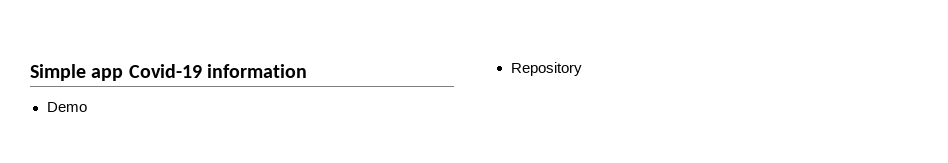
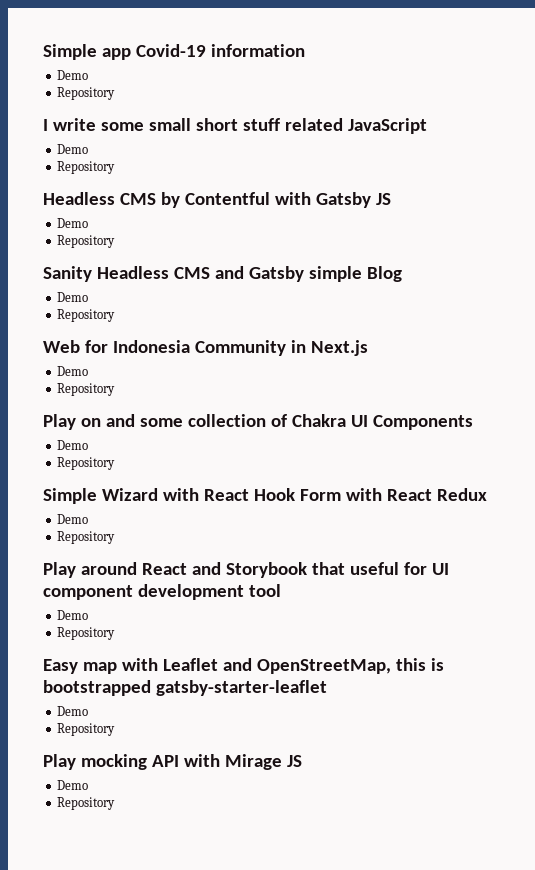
(582, 69) none -> [43,118,427,134] [57,144,89,154] [57,161,116,174] [43,192,391,208] [57,218,89,228] [57,235,116,248] [43,266,402,282] [57,292,89,302] [57,309,116,322] [43,340,368,356] [57,366,89,376] [57,383,116,396] [43,414,473,430] [57,440,89,450] [57,457,116,470] [43,488,487,504] [57,514,89,524] [57,531,116,544] [43,562,449,578] [43,584,281,600] [57,610,89,620] [57,627,116,640] [43,658,444,674] [43,680,327,696] [57,706,89,716] [57,723,116,736] [43,754,302,770] [57,780,89,790] [57,797,116,810] // I write some small short stuff related JavaScript // Demo // Repository // Headless CMS by Contentful with Gatsby JS // Demo // Repository // Sanity Headless CMS and Gatsby simple Blog // Demo // Repository // Web for Indonesia Community in Next.js // Demo // Repository // Play on and some collection of Chakra UI Components // Demo // Repository // Simple Wizard with React Hook Form with React Redux // Demo // Repository // Play around React and Storybook that useful for UI component development tool // Demo // Repository // Easy map with Leaflet and OpenStreetMap, this is bootstrapped gatsby-starter-leaflet // Demo // Repository // Play mocking API with Mirage JS // Demo // Repository

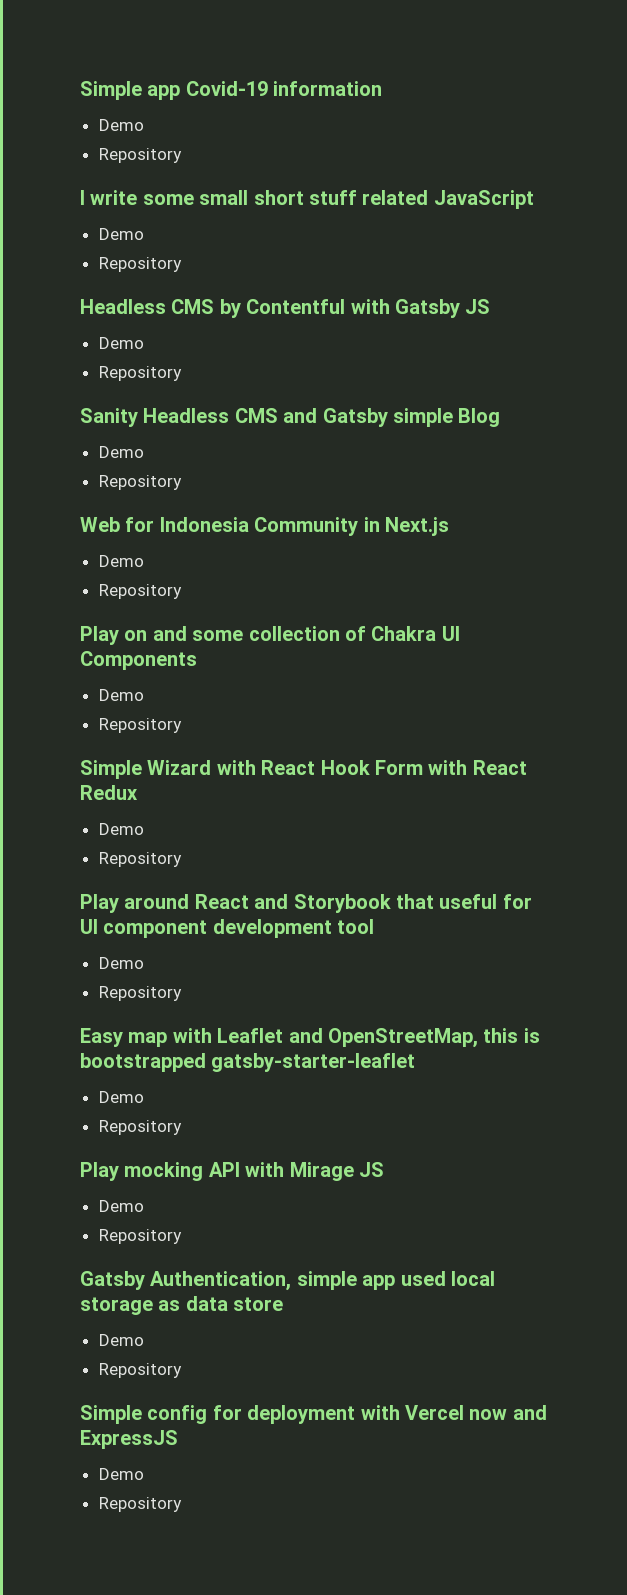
(116, 803) none -> [80,1271,495,1291] [80,1296,284,1315] [98,1334,144,1346] [98,1363,182,1378] [80,1405,547,1424] [80,1430,178,1449] [98,1468,144,1480] [98,1497,182,1512] // Gatsby Authentication, simple app used local storage as data store // Demo // Repository // Simple config for deployment with Vercel now and ExpressJS // Demo // Repository

